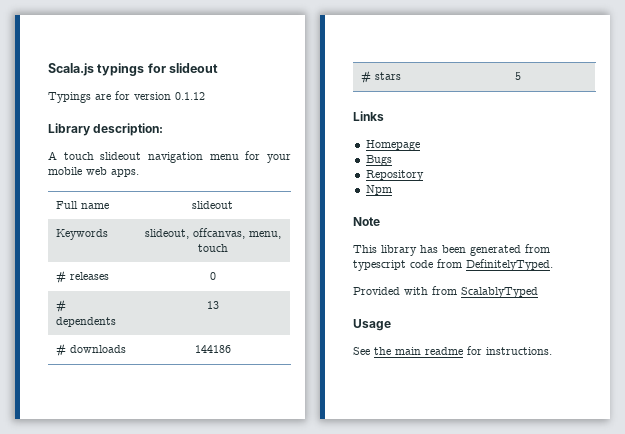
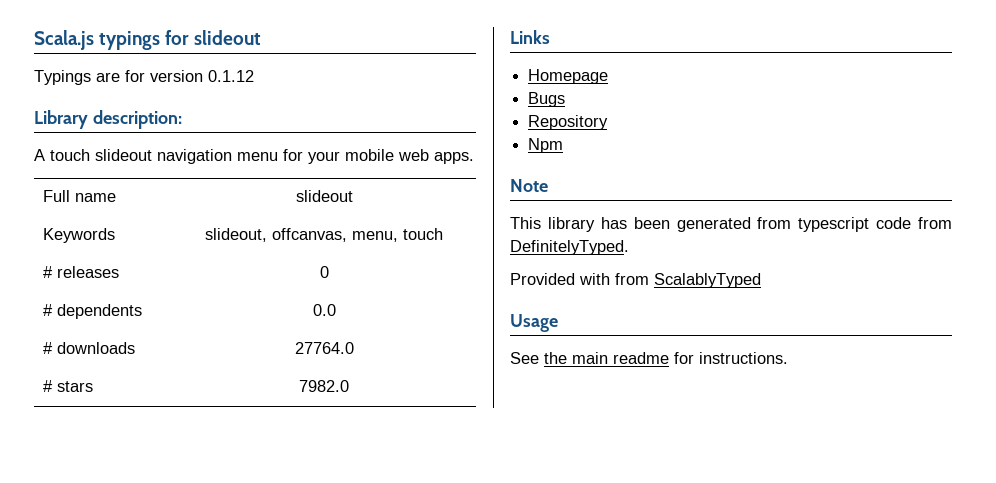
[206,301,219,309] 13 -> [312,304,336,316] 0.0
[194,345,231,353] 144186 -> [294,342,354,354] 27764.0
[514,72,521,80] 5 -> [298,380,349,392] 7982.0

